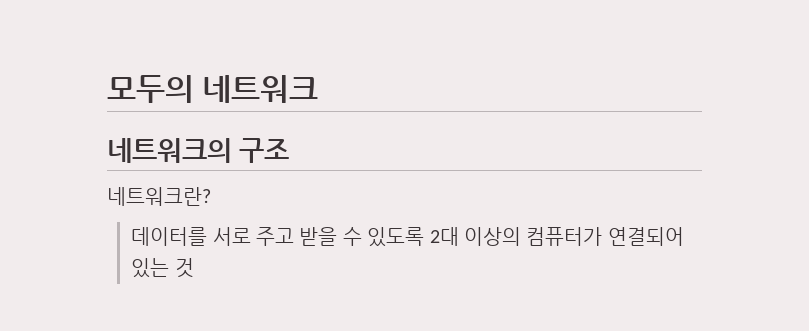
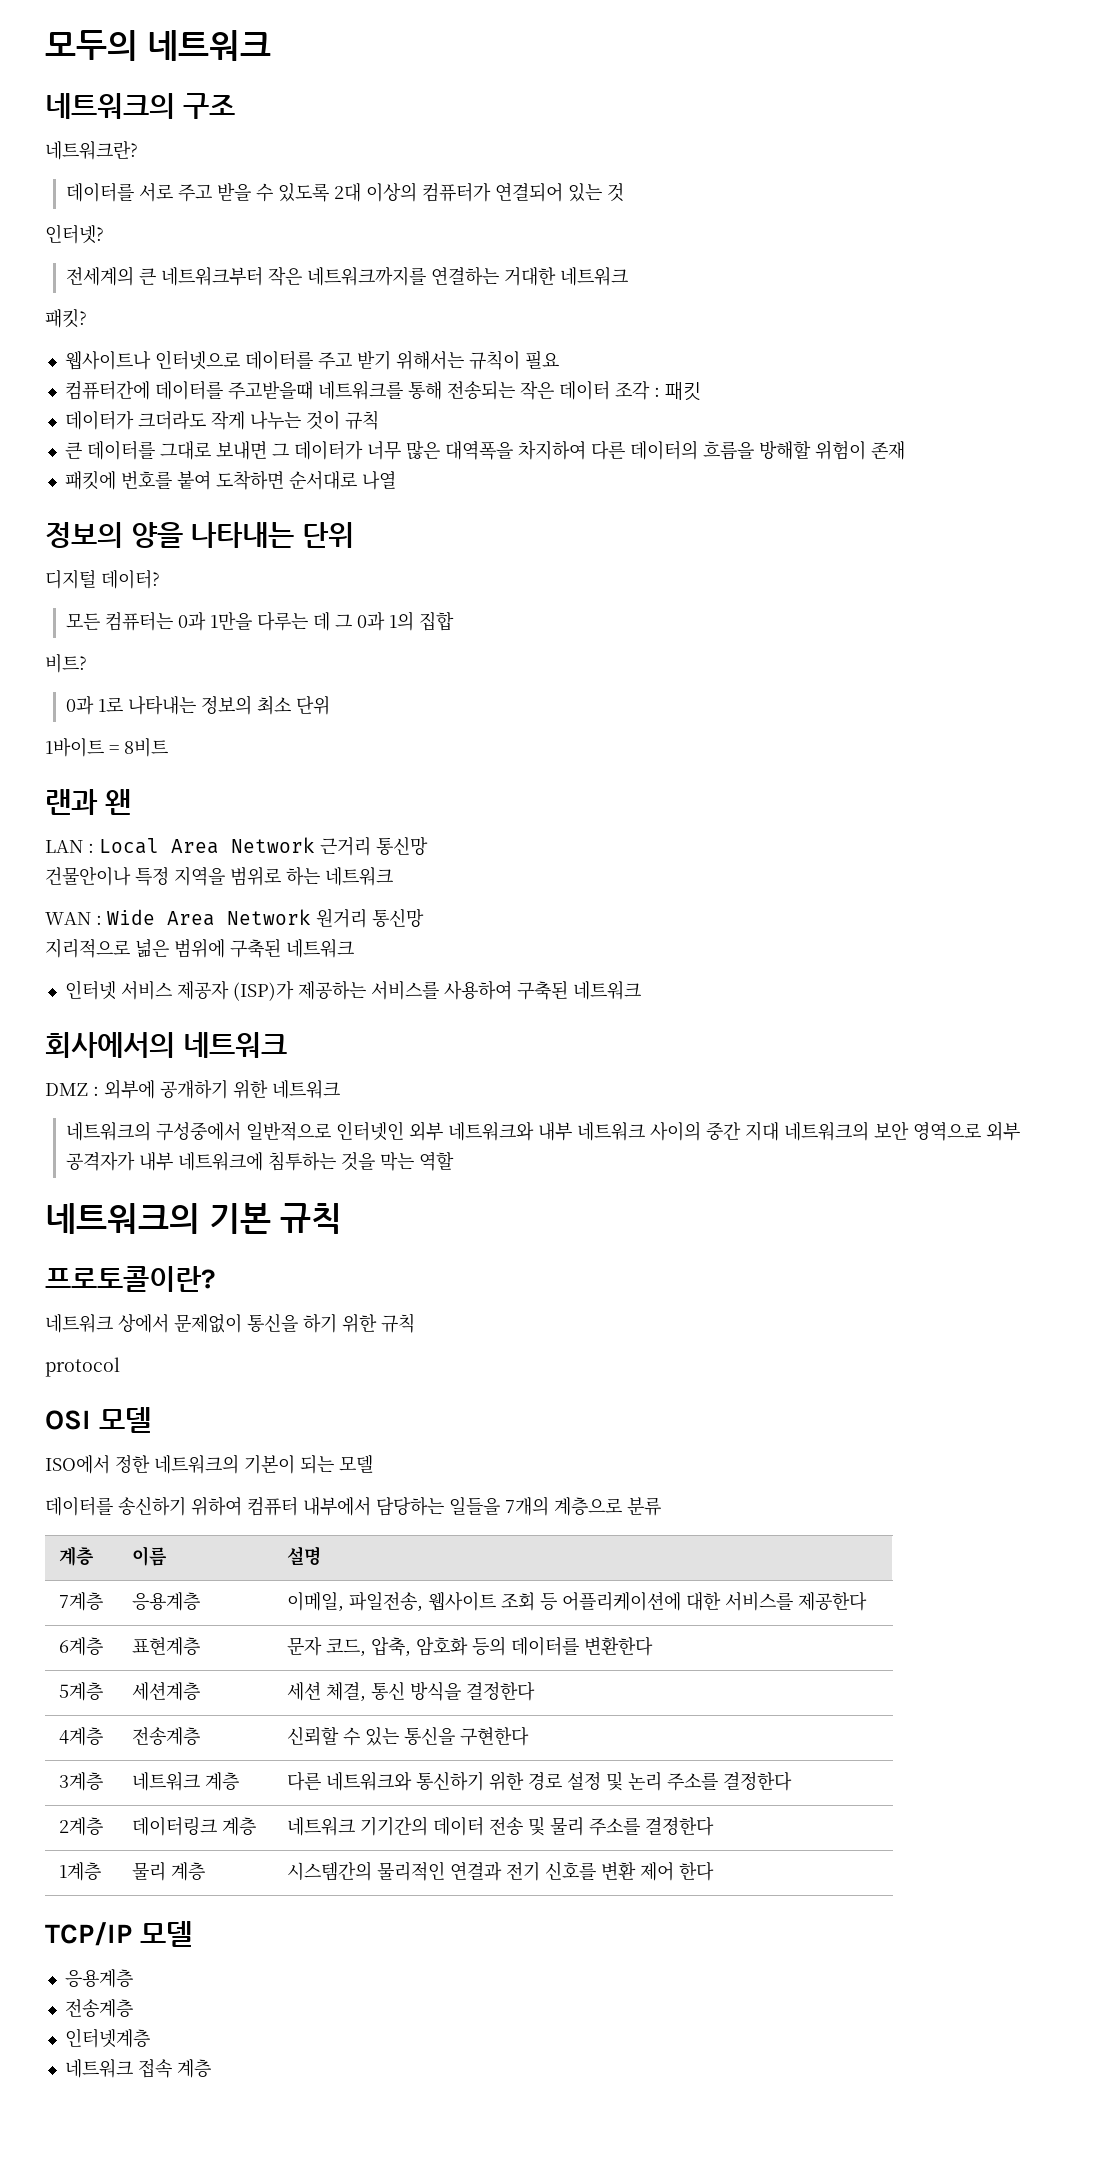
(194, 268) none -> [45,224,104,244] [65,266,628,286] [45,309,87,328] [64,350,559,370] [64,380,701,401] [64,410,379,430] [64,440,905,460] [64,470,396,490] [45,522,354,548] [45,569,160,589] [65,611,454,631] [45,654,87,673] [65,695,330,715] [45,738,168,757] [45,789,131,815] [45,836,428,856] [45,866,393,886] [45,908,424,928] [45,938,354,958] [64,980,641,1001] [45,1032,287,1058] [45,1079,340,1099] [65,1121,1020,1141] [65,1151,454,1171] [45,1203,342,1234] [45,1266,215,1292] [45,1313,415,1333] [45,1357,120,1377] [45,1407,151,1433] [45,1454,373,1474] [45,1496,661,1516] [59,1546,95,1566] [132,1546,168,1566] [287,1546,322,1565] [59,1592,104,1611] [132,1592,201,1611] [287,1591,868,1612] [59,1637,104,1656] [132,1637,201,1656] [287,1636,654,1657] [59,1682,104,1701] [132,1682,201,1701] [287,1681,536,1702] [59,1727,104,1746] [132,1727,201,1746] [287,1726,530,1746] [59,1772,104,1791] [132,1772,240,1791] [287,1771,793,1791] [59,1817,104,1836] [132,1816,257,1836] [287,1816,715,1836] [59,1862,102,1881] [132,1862,206,1881] [287,1861,715,1881] [45,1921,192,1947] [64,1969,133,1988] [64,1999,133,2018] [64,2028,150,2048] [64,2059,211,2078] // 인터넷? // 전세계의 큰 네트워크부터 작은 네트워크까지를 연결하는 거대한 네트워크 // 패킷? // 웹사이트나 인터넷으로 데이터를 주고 받기 위해서는 규칙이 필요 // 컴퓨터간에 데이터를 주고받을때 네트워크를 통해 전송되는 작은 데이터 조각 : 패킷 // 데이터가 크더라도 작게 나누는 것이 규칙 // 큰 데이터를 그대로 보내면 그 데이터가 너무 많은 대역폭을 차지하여 다른 데이터의 흐름을 방해할 위험이 존재 // 패킷에 번호를 붙여 도착하면 순서대로 나열 // 정보의 양을 나타내는 단위 // 디지털 데이터? // 모든 컴퓨터는 0과 1만을 다루는 데 그 0과 1의 집합 // 비트? // 0과 1로 나타내는 정보의 최소 단위 // 1바이트 = 8비트 // 랜과 왠 // LAN : Local Area Network 근거리 통신망 // 건물안이나 특정 지역을 범위로 하는 네트워크 // WAN : Wide Area Network 원거리 통신망 // 지리적으로 넒은 범위에 구축된 네트워크 // 인터넷 서비스 제공자 (ISP)가 제공하는 서비스를 사용하여 구축된 네트워크 // 회사에서의 네트워크 // DMZ : 외부에 공개하기 위한 네트워크 // 네트워크의 구성중에서 일반적으로 인터넷인 외부 네트워크와 내부 네트워크 사이의 중간 지대 네트워크의 보안 영역으로 외부 공격자가 내부 네트워크에 침투하는 것을 막는 역할 // 네트워크의 기본 규칙 // 프로토콜이란? // 네트워크 상에서 문제없이 통신을 하기 위한 규칙 // protocol // OSI 모델 // ISO에서 정한 네트워크의 기본이 되는 모델 // 데이터를 송신하기 위하여 컴퓨터 내부에서 담당하는 일들을 7개의 계층으로 분류 // 계층 | 이름 | 설명 // 7계층 | 응용계층 | 이메일, 파일전송, 웹사이트 조회 등 어플리케이션에 대한 서비스를 제공한다 // 6계층 | 표현계층 | 문자 코드, 압축, 암호화 등의 데이터를 변환한다 // 5계층 | 세션계층 | 세션 체결, 통신 방식을 결정한다 // 4계층 | 전송계층 | 신뢰할 수 있는 통신을 구현한다 // 3계층 | 네트워크 계층 | 다른 네트워크와 통신하기 위한 경로 설정 및 논리 주소를 결정한다 // 2계층 | 데이터링크 계층 | 네트워크 기기간의 데이터 전송 및 물리 주소를 결졍한다 // 1계층 | 물리 계층 | 시스템간의 물리적인 연결과 전기 신호를 변환 제어 한다 // TCP/IP 모델 // 응용계층 // 전송계층 // 인터넷계층 // 네트워크 접속 계층

